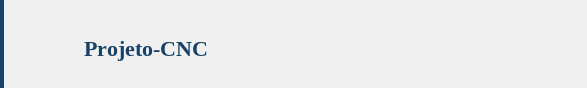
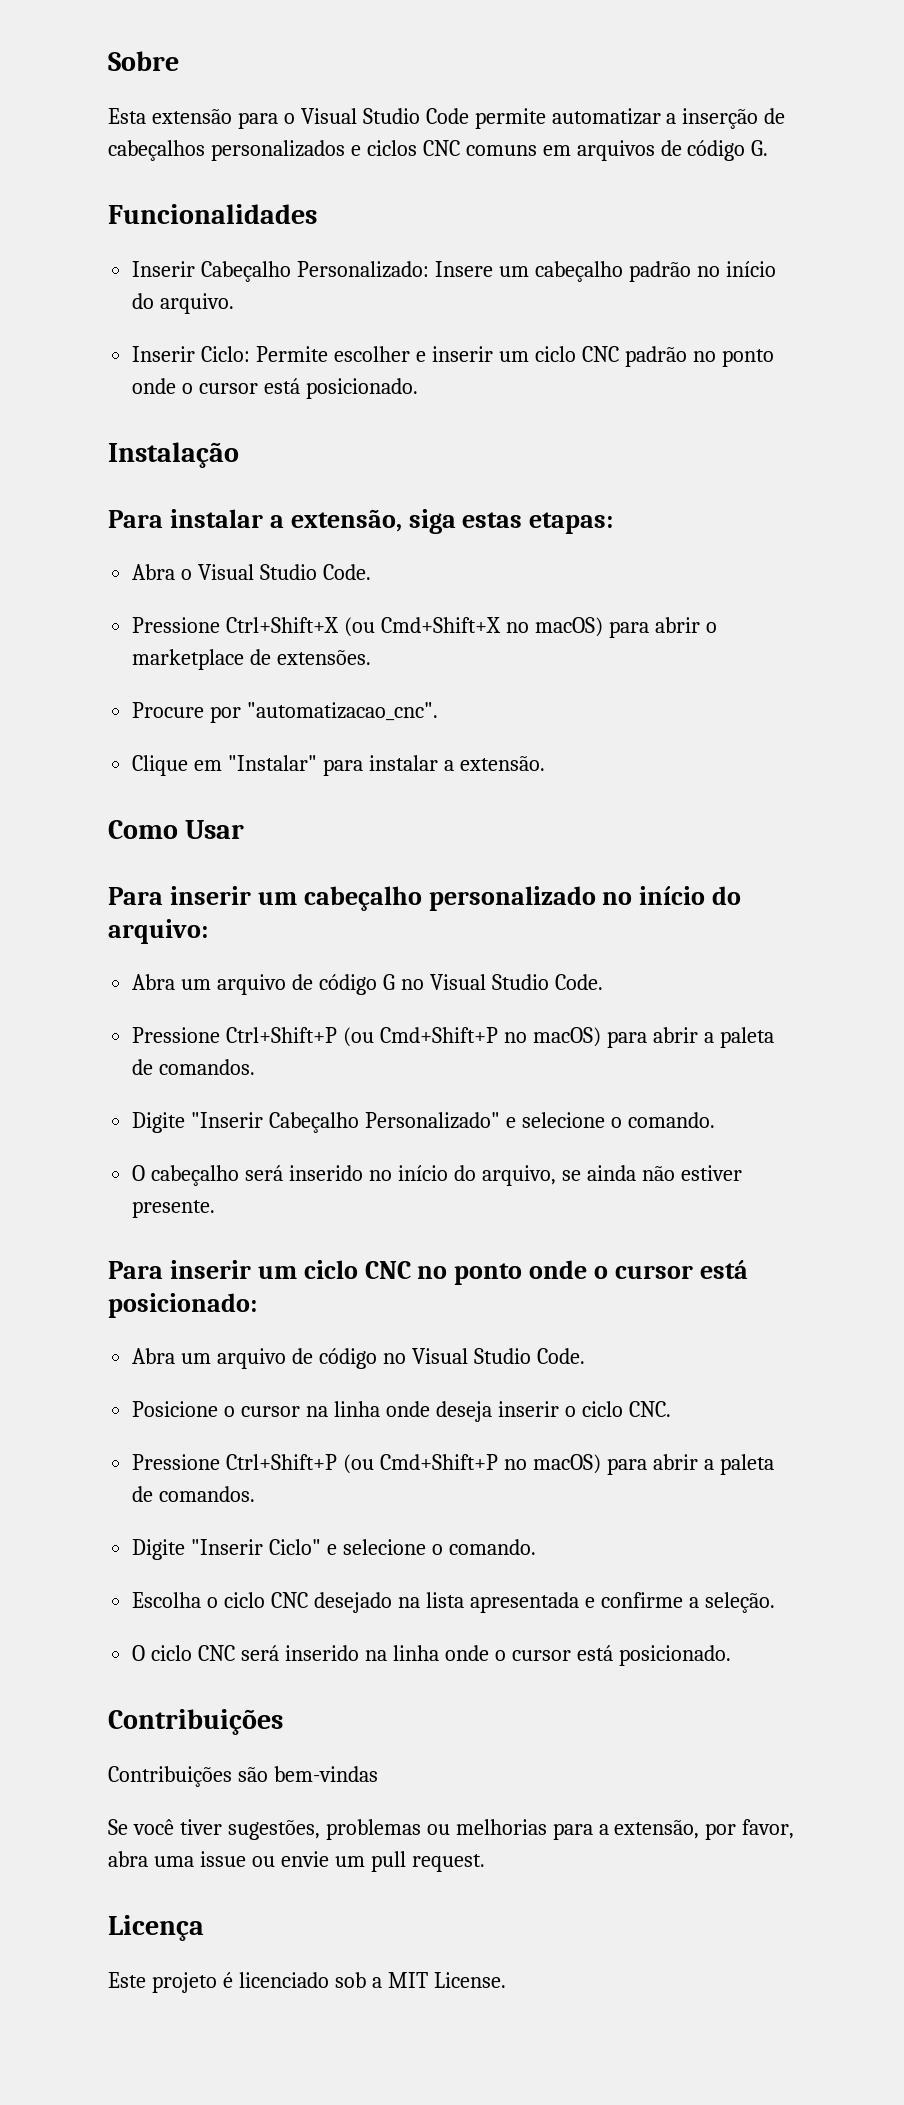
[84,41,208,61] Projeto-CNC -> [108,51,179,71] [108,108,786,129] [108,140,769,161] [108,204,317,224] [132,261,776,282] [132,293,235,314] [132,346,774,367] [132,378,418,399] [108,442,239,468] [108,509,614,534] [132,564,371,580] [132,617,717,638] [132,649,372,670] [132,702,439,723] [132,755,545,776] [108,820,245,839] [108,886,742,911] [108,919,208,944] [132,974,603,995] [132,1027,774,1048] [132,1059,256,1075] [132,1112,715,1133] [132,1165,742,1186] [132,1200,216,1218] [108,1260,748,1285] [108,1293,257,1318] [132,1348,585,1369] [132,1401,671,1422] [132,1454,774,1475] [132,1486,256,1502] [132,1539,536,1560] [132,1592,775,1613] [132,1645,731,1666] [108,1709,283,1735] [108,1766,378,1787] [108,1819,795,1840] [108,1851,485,1872] [108,1915,204,1941] [108,1972,506,1993] Sobre // Esta extensão para o Visual Studio Code permite automatizar a inserção de cabeçalhos personalizados e ciclos CNC comuns em arquivos de código G. // Funcionalidades // Inserir Cabeçalho Personalizado: Insere um cabeçalho padrão no início do arquivo. // Inserir Ciclo: Permite escolher e inserir um ciclo CNC padrão no ponto onde o cursor está posicionado. // Instalação // Para instalar a extensão, siga estas etapas: // Abra o Visual Studio Code. // Pressione Ctrl+Shift+X (ou Cmd+Shift+X no macOS) para abrir o marketplace de extensões. // Procure por "automatizacao_cnc". // Clique em "Instalar" para instalar a extensão. // Como Usar // Para inserir um cabeçalho personalizado no início do arquivo: // Abra um arquivo de código G no Visual Studio Code. // Pressione Ctrl+Shift+P (ou Cmd+Shift+P no macOS) para abrir a paleta de comandos. // Digite "Inserir Cabeçalho Personalizado" e selecione o comando. // O cabeçalho será inserido no início do arquivo, se ainda não estiver presente. // Para inserir um ciclo CNC no ponto onde o cursor está posicionado: // Abra um arquivo de código no Visual Studio Code. // Posicione o cursor na linha onde deseja inserir o ciclo CNC. // Pressione Ctrl+Shift+P (ou Cmd+Shift+P no macOS) para abrir a paleta de comandos. // Digite "Inserir Ciclo" e selecione o comando. // Escolha o ciclo CNC desejado na lista apresentada e confirme a seleção. // O ciclo CNC será inserido na linha onde o cursor está posicionado. // Contribuições // Contribuições são bem-vindas // Se você tiver sugestões, problemas ou melhorias para a extensão, por favor, abra uma issue ou envie um pull request. // Licença // Este projeto é licenciado sob a MIT License.

